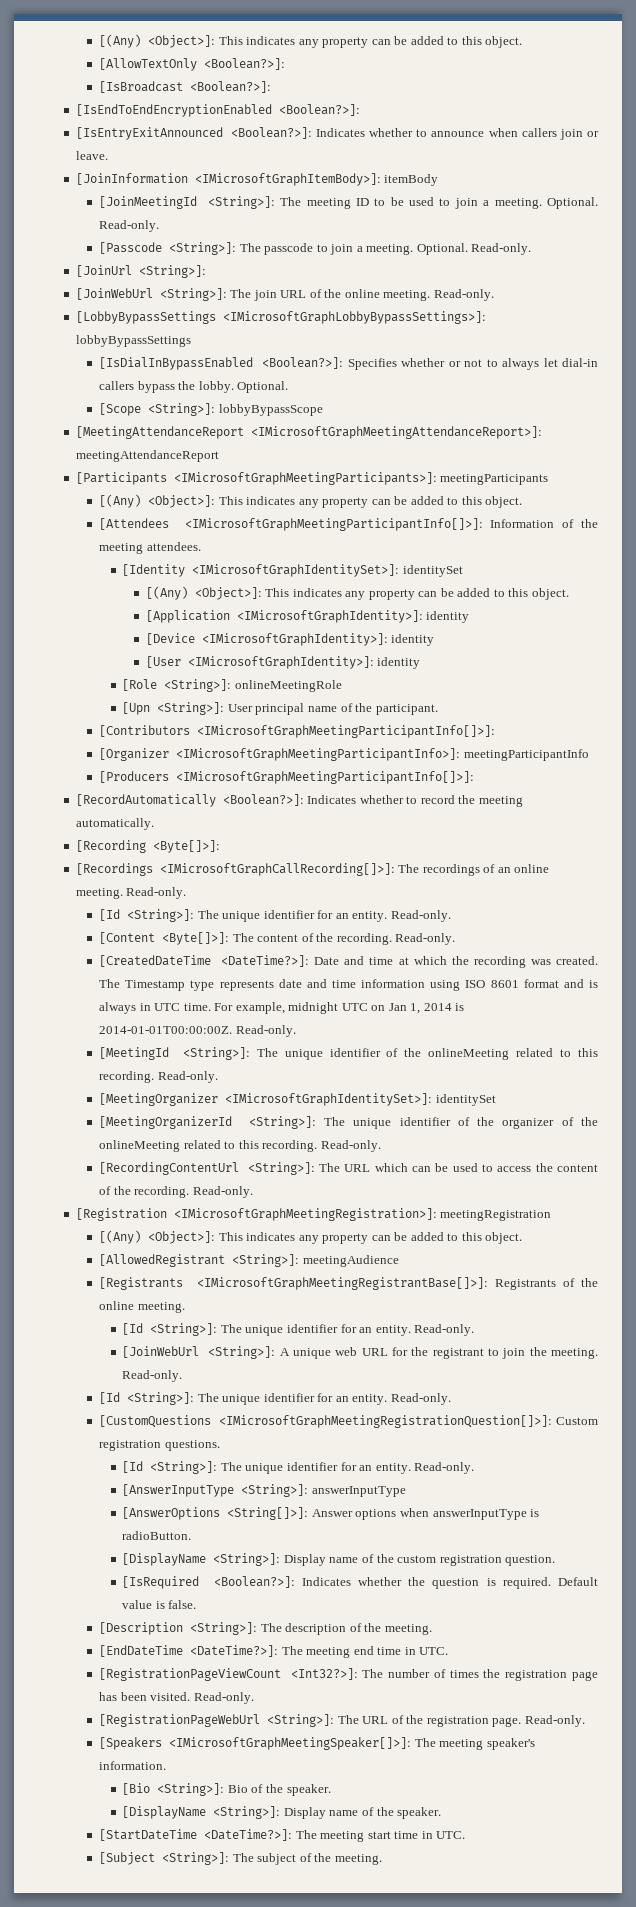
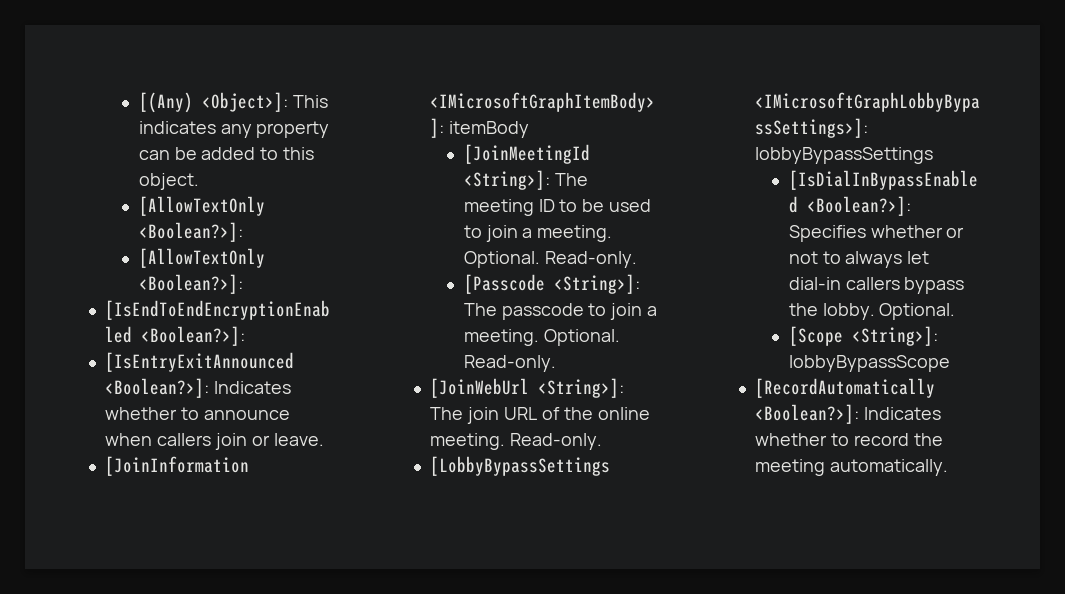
[99,81,184,93] [IsBroadcast -> [138,248,265,268] [AllowTextOnly
[75,265,206,278] // [JoinUrl <String>]: -> (556, 363) none
[75,426,542,439] [75,450,219,462] [75,472,549,485] [99,494,523,508] [99,518,598,531] [99,542,201,554] [122,564,463,577] [145,586,569,600] [145,610,470,623] [145,633,435,646] [145,656,421,669] [122,679,342,692] [122,702,438,715] [99,725,496,738] [99,748,589,761] [99,771,475,784] // [MeetingAttendanceReport <IMicrosoftGraphMeetingAttendanceReport>]: meetingAttendanceReport // [Participants <IMicrosoftGraphMeetingParticipants>]: meetingParticipants // [(Any) <Object>]: This indicates any property can be added to this object. // [Attendees <IMicrosoftGraphMeetingParticipantInfo[]>]: Information of the meeting attendees. // [Identity <IMicrosoftGraphIdentitySet>]: identitySet // [(Any) <Object>]: This indicates any property can be added to this object. // [Application <IMicrosoftGraphIdentity>]: identity // [Device <IMicrosoftGraphIdentity>]: identity // [User <IMicrosoftGraphIdentity>]: identity // [Role <String>]: onlineMeetingRole // [Upn <String>]: User principal name of the participant. // [Contributors <IMicrosoftGraphMeetingParticipantInfo[]>]: // [Organizer <IMicrosoftGraphMeetingParticipantInfo>]: meetingParticipantInfo // [Producers <IMicrosoftGraphMeetingParticipantInfo[]>]: -> (950, 363) none
[75,840,220,853] [75,863,550,876] [75,887,187,899] [99,909,451,922] [99,932,456,945] [99,955,598,968] [99,979,599,991] [99,1002,465,1014] [99,1025,296,1037] [99,1047,598,1060] [99,1071,218,1083] [99,1093,496,1106] [99,1116,598,1129] [99,1140,381,1152] [99,1162,599,1175] [99,1186,253,1198] [75,1208,552,1221] [99,1230,523,1244] [99,1254,399,1267] [99,1277,598,1290] [99,1301,185,1313] [122,1323,475,1336] [122,1346,598,1359] [122,1370,183,1382] [99,1392,451,1405] [99,1415,598,1428] [99,1440,220,1451] [122,1461,475,1474] [122,1484,406,1497] [122,1507,540,1520] [122,1531,192,1540] [122,1553,556,1566] [122,1576,598,1589] [122,1600,197,1609] [99,1622,432,1635] [99,1645,449,1658] [99,1668,598,1681] [99,1692,254,1704] [99,1714,585,1727] [99,1737,535,1750] [99,1761,167,1770] [122,1783,331,1796] [122,1806,442,1819] [99,1829,466,1842] [99,1852,382,1865] // [Recording <Byte[]>]: // [Recordings <IMicrosoftGraphCallRecording[]>]: The recordings of an online meeting. Read-only. // [Id <String>]: The unique identifier for an entity. Read-only. // [Content <Byte[]>]: The content of the recording. Read-only. // [CreatedDateTime <DateTime?>]: Date and time at which the recording was created. The Timestamp type represents date and time information using ISO 8601 format and is always in UTC time. For example, midnight UTC on Jan 1, 2014 is 2014-01-01T00:00:00Z. Read-only. // [MeetingId <String>]: The unique identifier of the onlineMeeting related to this recording. Read-only. // [MeetingOrganizer <IMicrosoftGraphIdentitySet>]: identitySet // [MeetingOrganizerId <String>]: The unique identifier of the organizer of the onlineMeeting related to this recording. Read-only. // [RecordingContentUrl <String>]: The URL which can be used to access the content of the recording. Read-only. // [Registration <IMicrosoftGraphMeetingRegistration>]: meetingRegistration // [(Any) <Object>]: This indicates any property can be added to this object. // [AllowedRegistrant <String>]: meetingAudience // [Registrants <IMicrosoftGraphMeetingRegistrantBase[]>]: Registrants of the online meeting. // [Id <String>]: The unique identifier for an entity. Read-only. // [JoinWebUrl <String>]: A unique web URL for the registrant to join the meeting. Read-only. // [Id <String>]: The unique identifier for an entity. Read-only. // [CustomQuestions <IMicrosoftGraphMeetingRegistrationQuestion[]>]: Custom registration questions. // [Id <String>]: The unique identifier for an entity. Read-only. // [AnswerInputType <String>]: answerInputType // [AnswerOptions <String[]>]: Answer options when answerInputType is radioButton. // [DisplayName <String>]: Display name of the custom registration question. // [IsRequired <Boolean?>]: Indicates whether the question is required. Default value is false. // [Description <String>]: The description of the meeting. // [EndDateTime <DateTime?>]: The meeting end time in UTC. // [RegistrationPageViewCount <Int32?>]: The number of times the registration page has been visited. Read-only. // [RegistrationPageWebUrl <String>]: The URL of the registration page. Read-only. // [Speakers <IMicrosoftGraphMeetingSpeaker[]>]: The meeting speaker's information. // [Bio <String>]: Bio of the speaker. // [DisplayName <String>]: Display name of the speaker. // [StartDateTime <DateTime?>]: The meeting start time in UTC. // [Subject <String>]: The subject of the meeting. -> (949, 467) none

